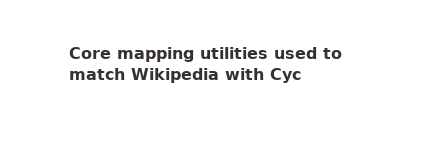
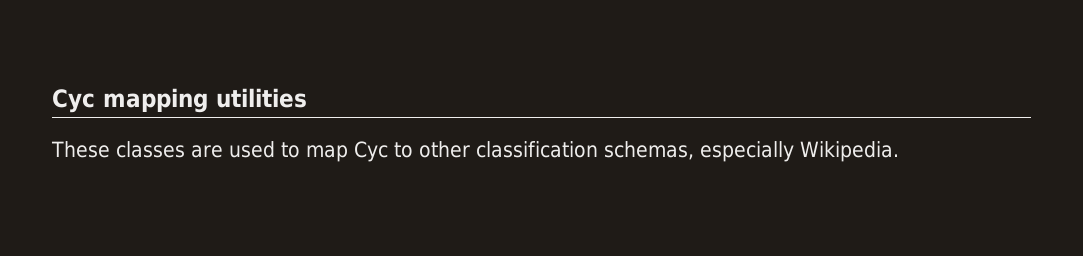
[69,47,111,59] Core -> [52,89,95,113] Cyc
[274,47,342,59] [69,68,301,83] used to match Wikipedia with Cyc -> [51,141,899,162] // These classes are used to map Cyc to other classification schemas, especially Wikipedia.

